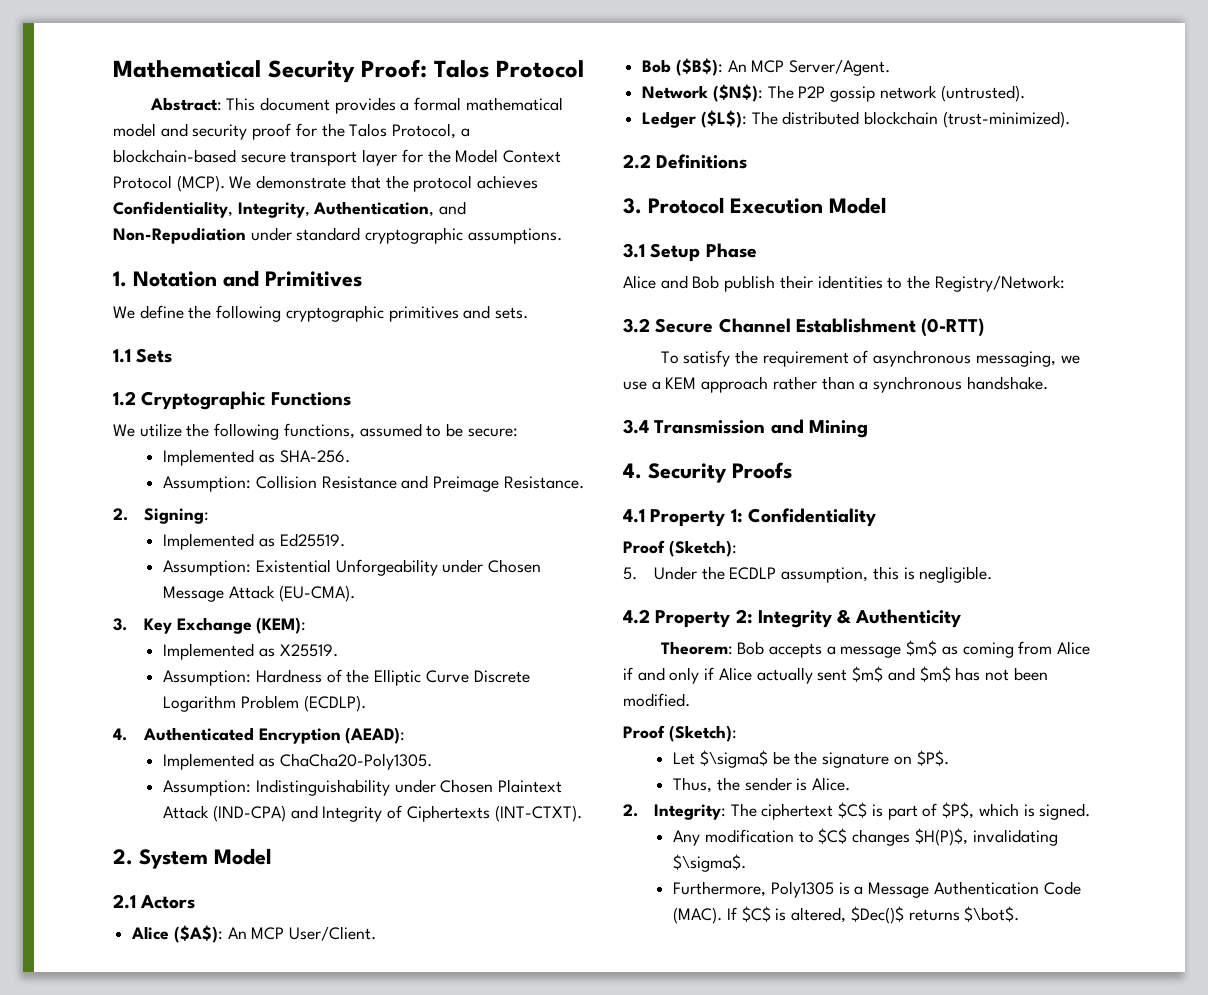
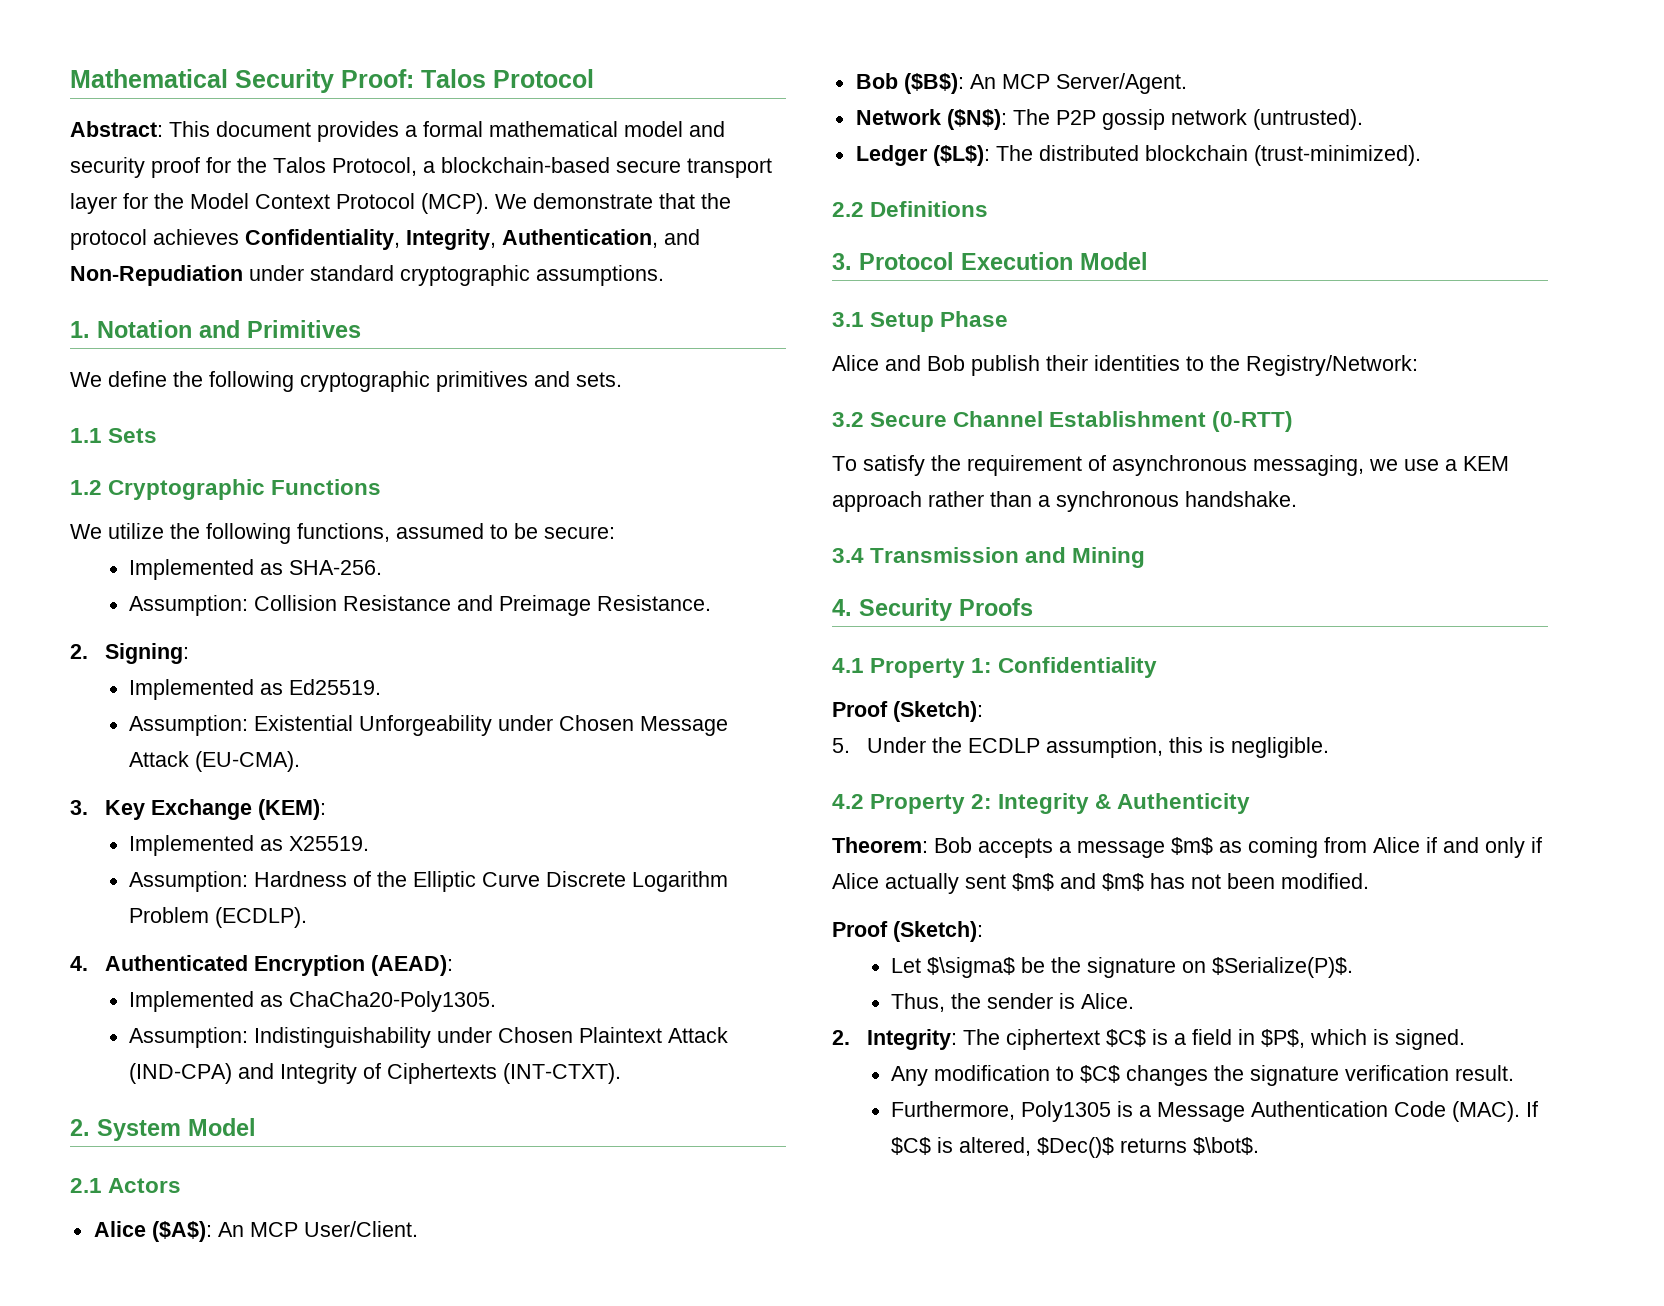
[916,750,949,766] $P$. -> [1211,957,1353,978] $Serialize(P)$.
[887,803,938,820] part of -> [1174,1029,1256,1045] a field in
[914,828,1058,846] [673,854,747,872] $H(P)$, invalidating $\sigma$. -> [1213,1065,1514,1086] the signature verification result.

